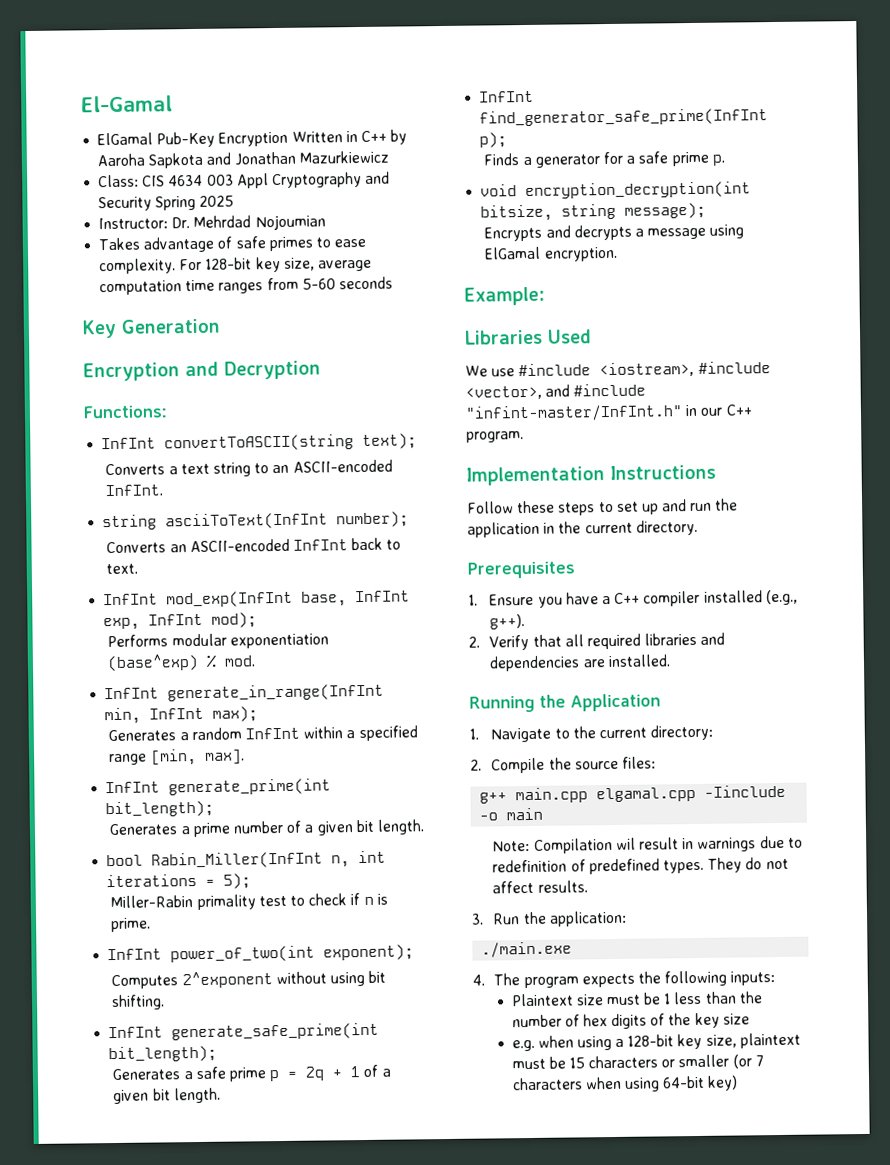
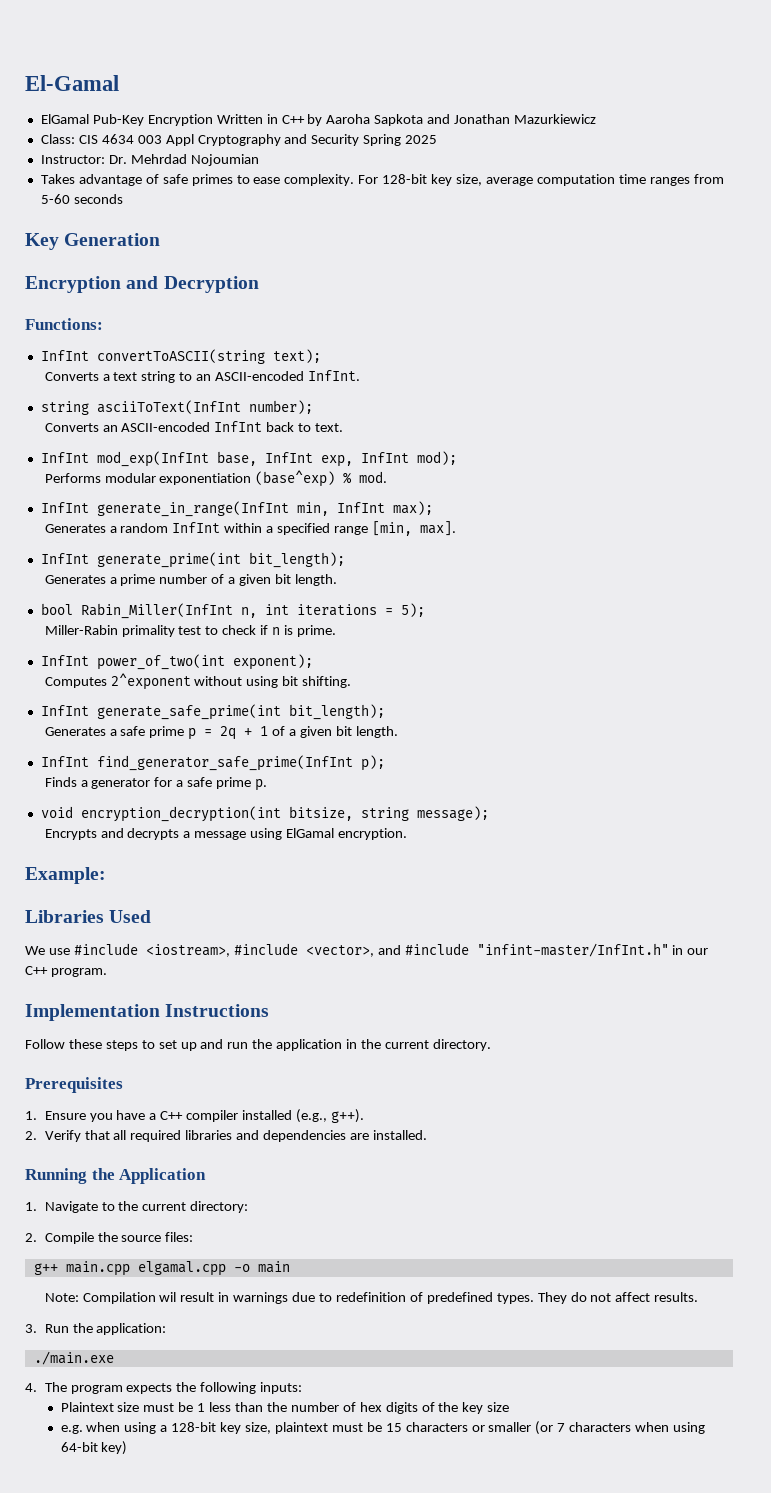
[704,784,787,798] -Iinclude -> (226, 1268) none

